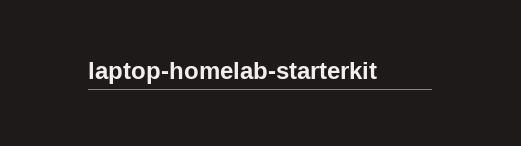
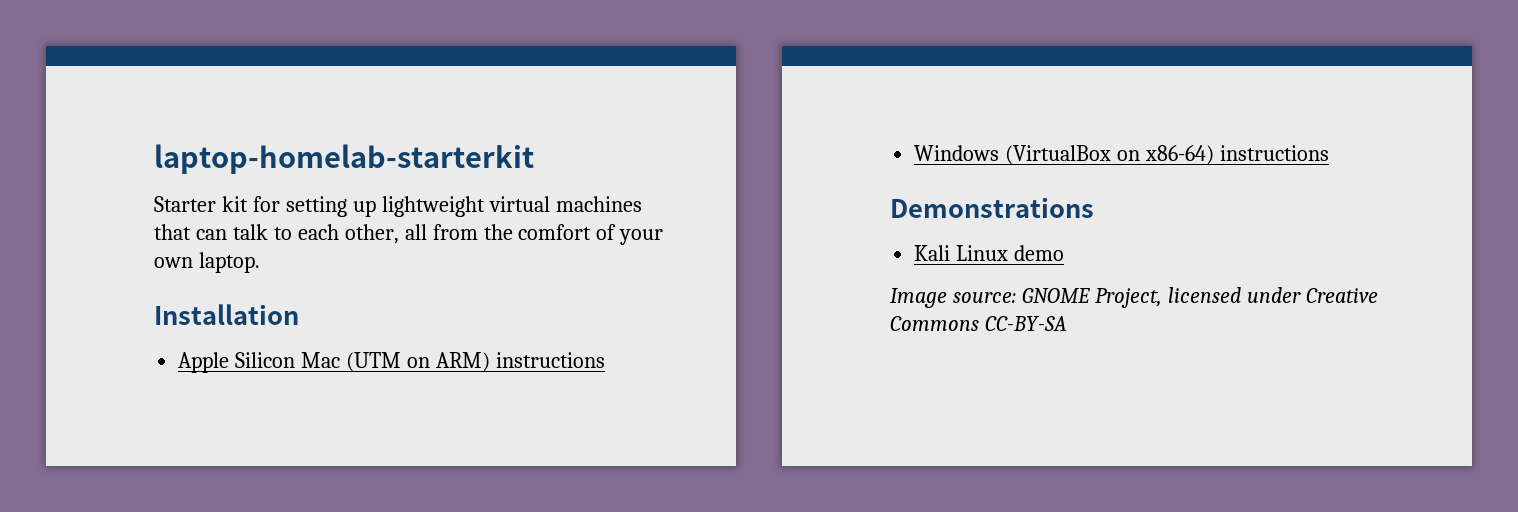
(377, 73) none -> [154,196,642,217] [154,224,664,245] [154,252,260,273] [154,304,299,325] [178,352,605,373] [914,145,1329,165] [890,197,1094,218] [914,245,1065,261] [890,287,1378,308] [890,316,1067,331] // Starter kit for setting up lightweight virtual machines that can talk to each other, all from the comfort of your own laptop. // Installation // Apple Silicon Mac (UTM on ARM) instructions // Windows (VirtualBox on x86-64) instructions // Demonstrations // Kali Linux demo // Image source: GNOME Project, licensed under Creative Commons CC-BY-SA

